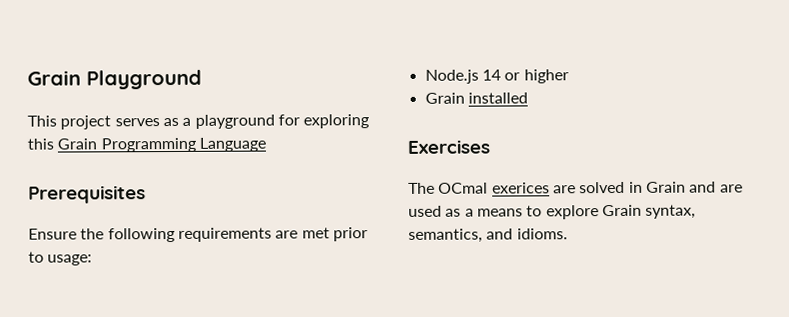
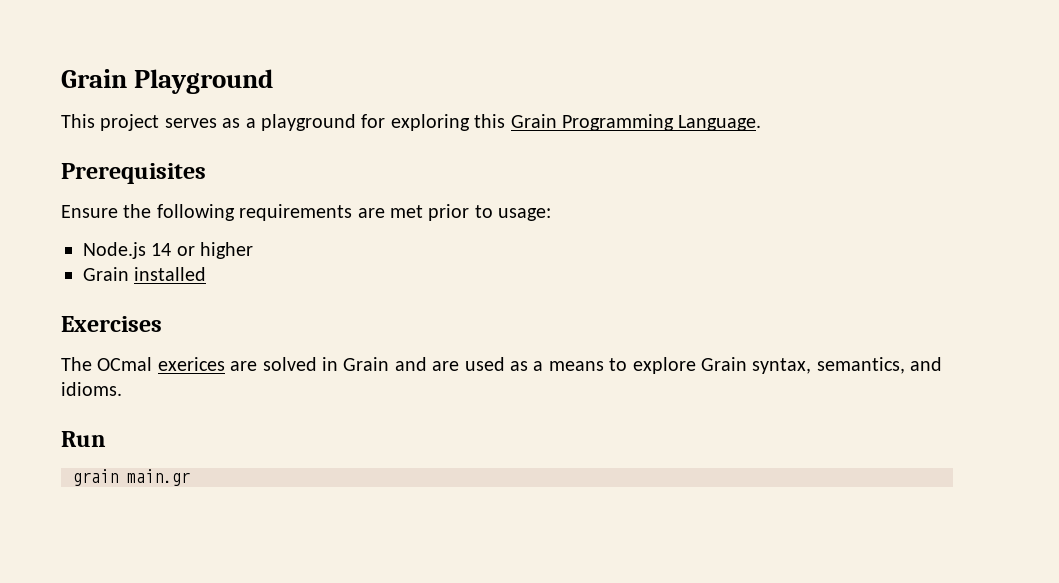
[198,137,266,152] Language -> [678,115,762,131] Language.
(568, 234) none -> [61,431,106,447] [73,469,190,486] // Run // grain main.gr

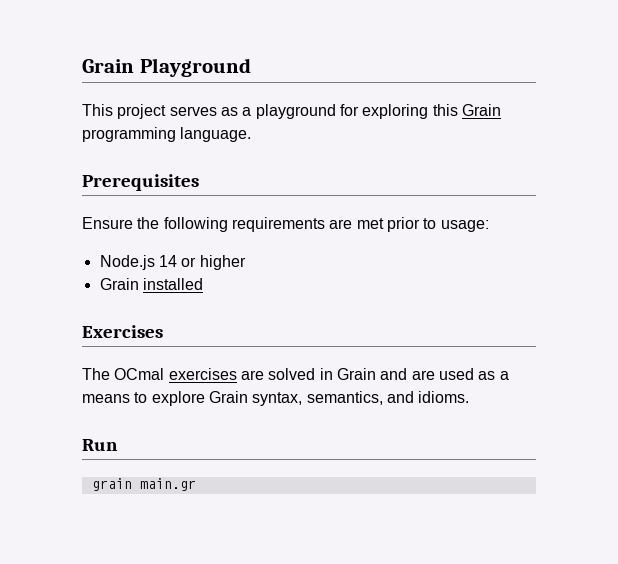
[561,114,762,131] Programming Language. -> [82,127,252,142] programming language.
[157,357,225,371] exerices -> [168,368,237,380] exercises

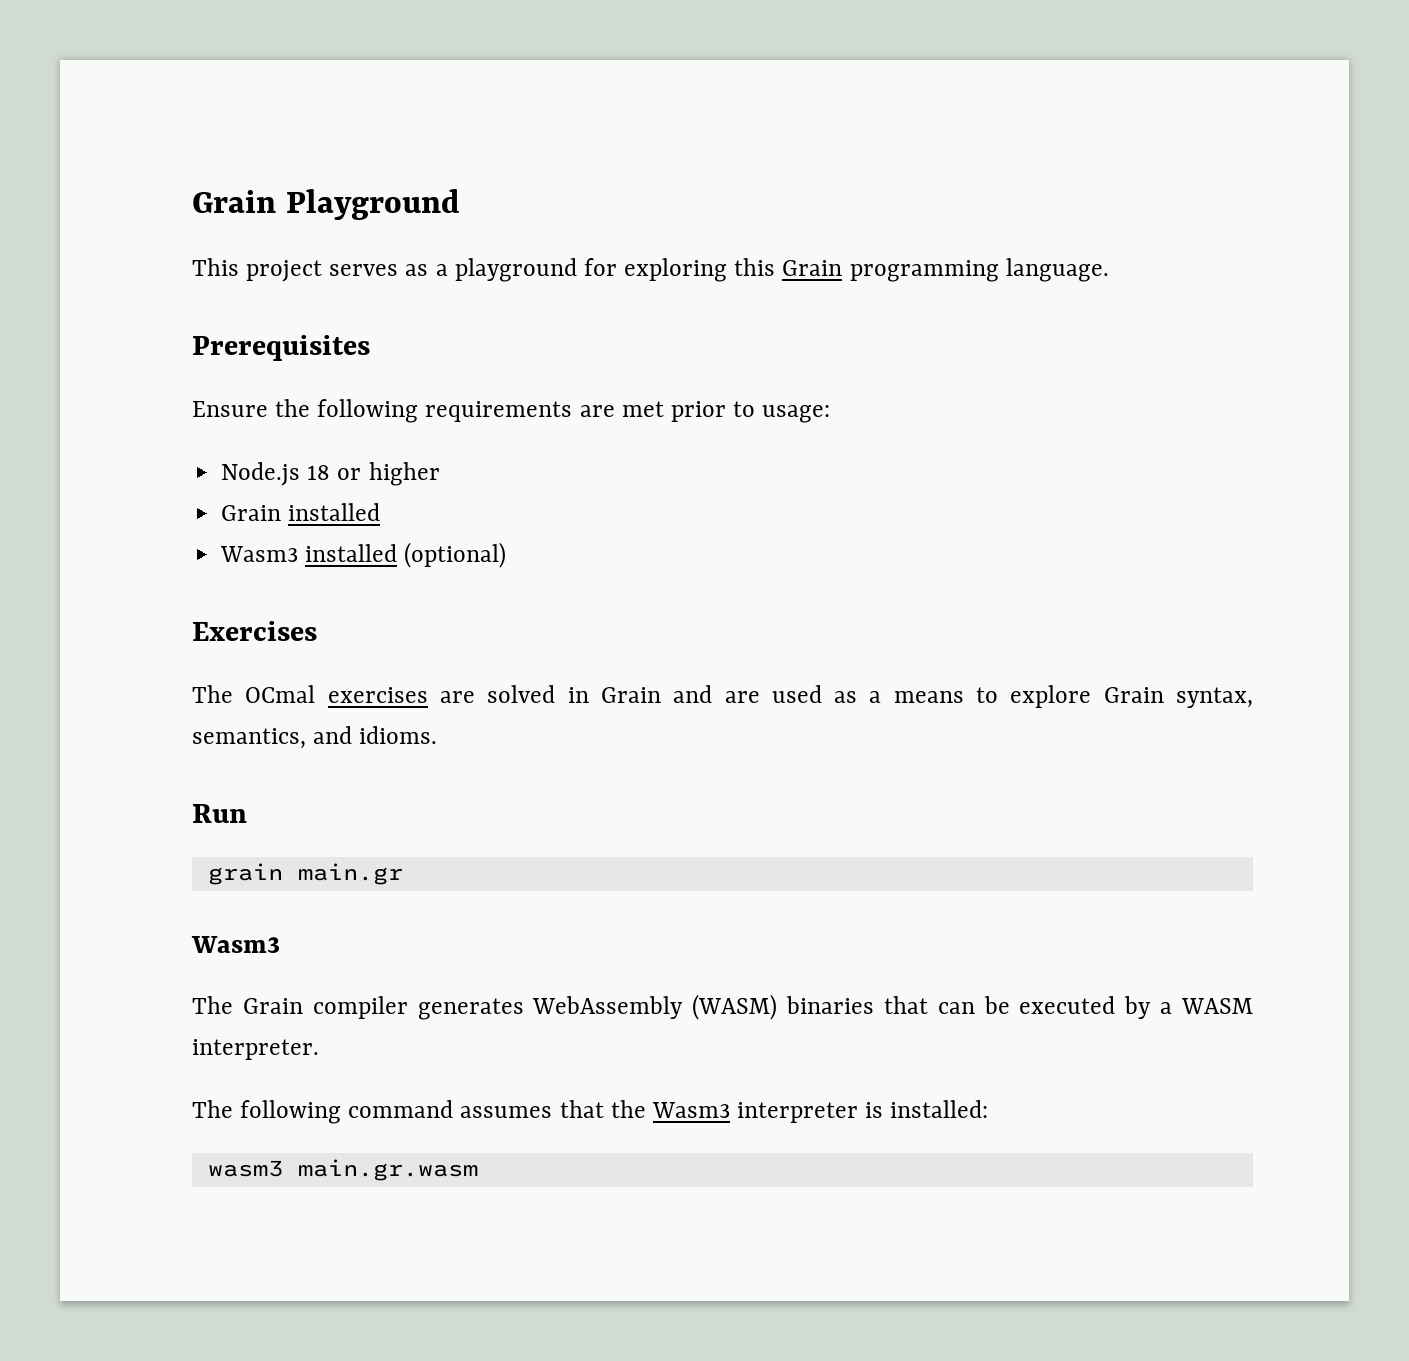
[158,255,177,267] 14 -> [307,465,331,480] 18
(203, 284) none -> [220,542,507,568] // Wasm3 installed (optional)
(196, 484) none -> [191,936,280,953] [192,994,1253,1020] [192,1039,319,1060] [192,1100,989,1124] [207,1159,478,1181] // Wasm3 // The Grain compiler generates WebAssembly (WASM) binaries that can be executed by a WASM interpreter. // The following command assumes that the Wasm3 interpreter is installed: // wasm3 main.gr.wasm

